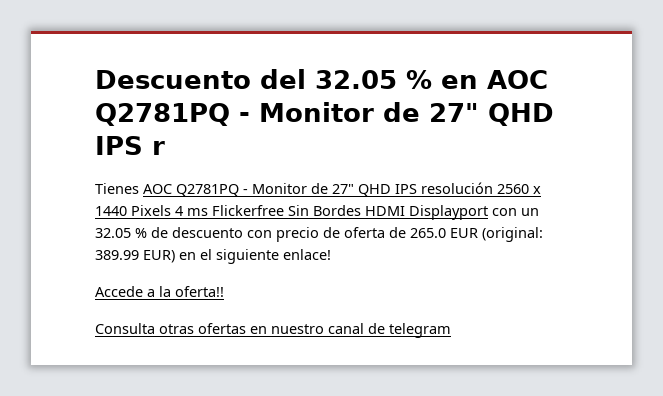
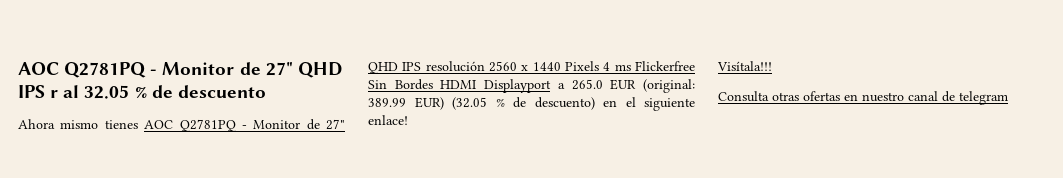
[95,69,478,89] Descuento del 32.05 % en -> (18, 68) none
[95,183,139,194] // Tienes -> [63,85,266,99] [18,119,138,129] al 32.05 % de descuento // Ahora mismo tienes
[492,208,539,216] [95,227,406,242] con un 32.05 % de descuento con precio de oferta de -> [557,83,565,89] a
(175, 256) none -> [452,97,595,110] (32.05 % de descuento)
[95,286,224,297] Accede a la oferta!! -> [717,61,772,71] Visítala!!!

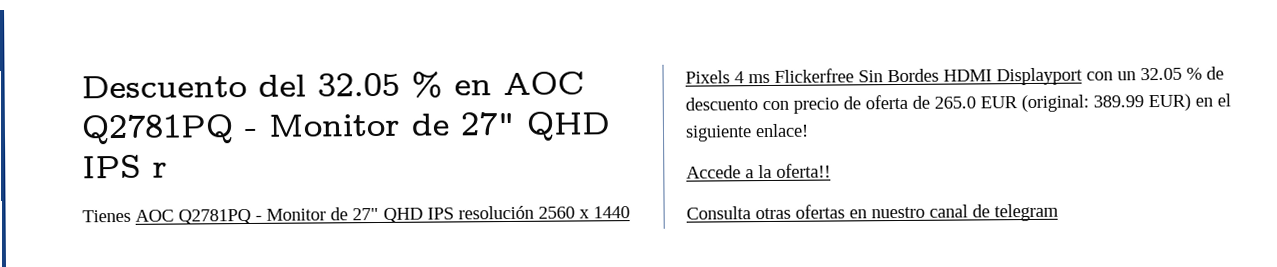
(18, 68) none -> [81,71,492,99] Descuento del 32.05 % en
[63,85,266,99] [18,119,138,129] al 32.05 % de descuento // Ahora mismo tienes -> [82,209,131,223] // Tienes
[557,83,565,89] a -> [1086,66,1224,81] [685,94,930,114] con un 32.05 % de descuento con precio de oferta de
[452,97,595,110] (32.05 % de descuento) -> (1191, 102) none
[717,61,772,71] Visítala!!! -> [686,163,831,179] Accede a la oferta!!

